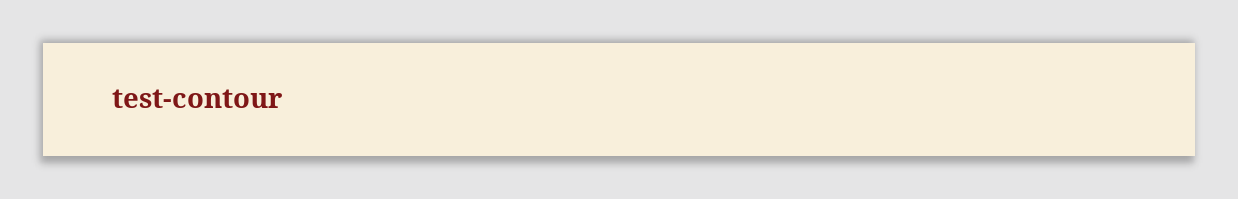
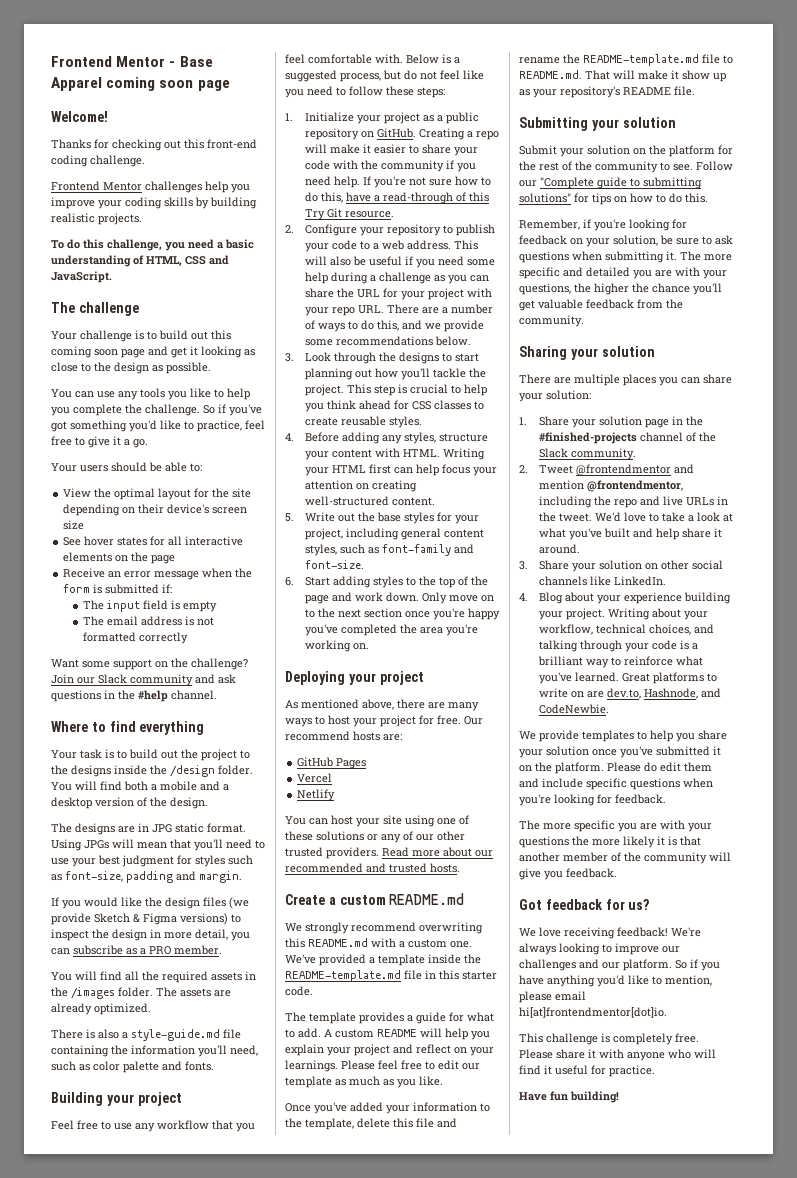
[112,89,282,108] test-contour -> [51,56,213,67] [51,77,230,91] [51,111,108,122] [51,139,257,151] [51,155,145,167] [51,181,250,193] [51,197,257,209] [51,213,142,225] [51,239,254,251] [51,255,229,267] [51,271,112,283] [51,302,139,316] [51,330,231,342] [51,346,255,358] [51,362,211,374] [51,388,250,400] [51,404,262,416] [51,420,265,432] [51,436,148,448] [51,462,202,472] [63,488,252,500] [63,504,248,516] [63,520,85,530] [63,536,244,546] [63,552,176,564] [63,568,253,580] [63,584,173,594] [82,600,217,612] [82,616,214,626] [82,632,188,644] [51,658,248,670] [51,674,236,686] [51,690,217,702] [51,721,205,735] [51,749,250,761] [51,765,253,777] [51,781,229,791] [51,797,208,809] [51,823,246,835] [51,839,265,851] [51,855,253,867] [51,871,242,883] [51,897,249,909] [51,913,241,925] [51,929,250,941] [51,945,222,955] [51,971,256,983] [51,987,231,999] [51,1003,151,1015] [51,1029,241,1041] [51,1045,258,1057] [51,1061,214,1073] [51,1092,182,1106] [51,1120,255,1132] [285,54,460,64] [285,70,484,82] [285,86,445,98] [285,112,479,124] [304,128,499,140] [304,144,478,156] [304,160,476,172] [304,176,491,188] [304,192,489,204] [304,208,394,220] [285,224,495,236] [304,240,478,252] [304,256,495,268] [304,272,489,284] [304,288,492,300] [304,304,493,316] [304,320,484,332] [304,336,471,346] [285,352,479,364] [304,368,486,380] [304,384,487,396] [304,400,484,412] [304,416,422,428] [285,432,488,444] [304,448,485,460] [304,464,497,476] [304,480,417,492] [304,496,435,506] [285,512,479,524] [304,528,484,540] [304,544,474,556] [304,560,364,569] [285,576,488,588] [304,592,494,604] [304,608,500,620] [304,624,478,636] [304,640,369,652] [285,671,424,685] [285,699,479,711] [285,715,483,727] [285,731,402,741] [297,757,367,769] [297,773,333,783] [297,789,336,801] [285,815,469,827] [285,831,465,843] [285,847,493,859] [285,863,460,873] [285,893,465,905] [285,922,483,934] [285,938,472,948] [285,954,481,966] [285,970,497,982] [285,986,313,996] [285,1012,494,1024] [285,1028,490,1040] [285,1044,494,1056] [285,1060,480,1072] [285,1076,443,1088] [285,1102,490,1114] [285,1118,457,1130] [519,54,733,66] [519,70,726,82] [519,86,695,98] [519,117,676,131] [519,145,733,157] [519,161,733,173] [519,177,702,189] [519,193,708,205] [519,219,687,231] [519,235,733,247] [519,251,732,263] [519,267,727,279] [519,283,722,295] [519,299,683,311] [519,315,584,327] [519,346,655,360] [519,374,732,386] [519,390,591,402] [519,416,703,428] [538,432,716,444] [538,448,636,460] [519,464,694,476] [538,480,683,492] [538,496,728,508] [538,512,733,522] [538,528,722,540] [538,544,580,554] [519,560,723,572] [538,576,666,586] [519,592,731,604] [538,608,708,620] [538,624,714,635] [538,640,698,652] [537,656,703,668] [538,672,717,684] [538,688,721,699] [538,704,609,714] [519,730,727,742] [519,746,721,758] [519,762,712,774] [519,778,713,790] [519,794,666,806] [519,820,712,832] [519,836,701,848] [519,852,731,864] [519,868,617,880] [519,899,650,910] [519,927,701,939] [519,943,680,955] [519,959,720,971] [519,975,712,987] [519,991,586,1003] [519,1007,667,1018] [519,1033,699,1045] [519,1049,716,1061] [519,1065,655,1077] [519,1091,619,1103] Frontend Mentor - Base Apparel coming soon page // Welcome! // Thanks for checking out this front-end coding challenge. // Frontend Mentor challenges help you improve your coding skills by building realistic projects. // To do this challenge, you need a basic understanding of HTML, CSS and JavaScript. // The challenge // Your challenge is to build out this coming soon page and get it looking as close to the design as possible. // You can use any tools you like to help you complete the challenge. So if you've got something you'd like to practice, feel free to give it a go. // Your users should be able to: // View the optimal layout for the site depending on their device's screen size // See hover states for all interactive elements on the page // Receive an error message when the form is submitted if: // The input field is empty // The email address is not formatted correctly // Want some support on the challenge? Join our Slack community and ask questions in the #help channel. // Where to find everything // Your task is to build out the project to the designs inside the /design folder. You will find both a mobile and a desktop version of the design. // The designs are in JPG static format. Using JPGs will mean that you'll need to use your best judgment for styles such as font-size, padding and margin. // If you would like the design files (we provide Sketch & Figma versions) to inspect the design in more detail, you can subscribe as a PRO member. // You will find all the required assets in the /images folder. The assets are already optimized. // There is also a style-guide.md file containing the information you'll need, such as color palette and fonts. // Building your project // Feel free to use any workflow that you feel comfortable with. Below is a suggested process, but do not feel like you need to follow these steps: // 1. Initialize your project as a public repository on GitHub. Creating a repo will make it easier to share your code with the community if you need help. If you're not sure how to do this, have a read-through of this Try Git resource. // 2. Configure your repository to publish your code to a web address. This will also be useful if you need some help during a challenge as you can share the URL for your project with your repo URL. There are a number of ways to do this, and we provide some recommendations below. // 3. Look through the designs to start planning out how you'll tackle the project. This step is crucial to help you think ahead for CSS classes to create reusable styles. // 4. Before adding any styles, structure your content with HTML. Writing your HTML first can help focus your attention on creating well-structured content. // 5. Write out the base styles for your project, including general content styles, such as font-family and font-size. // 6. Start adding styles to the top of the page and work down. Only move on to the next section once you're happy you've completed the area you're working on. // Deploying your project // As mentioned above, there are many ways to host your project for free. Our recommend hosts are: // GitHub Pages // Vercel // Netlify // You can host your site using one of these solutions or any of our other trusted providers. Read more about our recommended and trusted hosts. // Create a custom README.md // We strongly recommend overwriting this README.md with a custom one. We've provided a template inside the README-template.md file in this starter code. // The template provides a guide for what to add. A custom README will help you explain your project and reflect on your learnings. Please feel free to edit our template as much as you like. // Once you've added your information to the template, delete this file and rename the README-template.md file to README.md. That will make it show up as your repository's README file. // Submitting your solution // Submit your solution on the platform for the rest of the community to see. Follow our "Complete guide to submitting solutions" for tips on how to do this. // Remember, if you're looking for feedback on your solution, be sure to ask questions when submitting it. The more specific and detailed you are with your questions, the higher the chance you'll get valuable feedback from the community. // Sharing your solution // There are multiple places you can share your solution: // 1. Share your solution page in the #finished-projects channel of the Slack community. // 2. Tweet @frontendmentor and mention @frontendmentor, including the repo and live URLs in the tweet. We'd love to take a look at what you've built and help share it around. // 3. Share your solution on other social channels like LinkedIn. // 4. Blog about your experience building your project. Writing about your workflow, technical choices, and talking through your code is a brilliant way to reinforce what you've learned. Great platforms to write on are dev.to, Hashnode, and CodeNewbie. // We provide templates to help you share your solution once you've submitted it on the platform. Please do edit them and include specific questions when you're looking for feedback. // The more specific you are with your questions the more likely it is that another member of the community will give you feedback. // Got feedback for us? // We love receiving feedback! We're always looking to improve our challenges and our platform. So if you have anything you'd like to mention, please email hi[at]frontendmentor[dot]io. // This challenge is completely free. Please share it with anyone who will find it useful for practice. // Have fun building!

